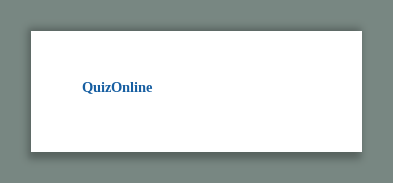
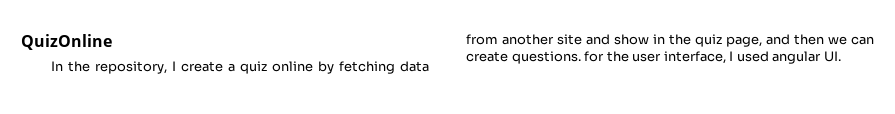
(153, 88) none -> [51,61,429,74] [466,34,874,47] [466,51,841,64] // In the repository, I create a quiz online by fetching data from another site and show in the quiz page, and then we can create questions. for the user interface, I used angular UI.

